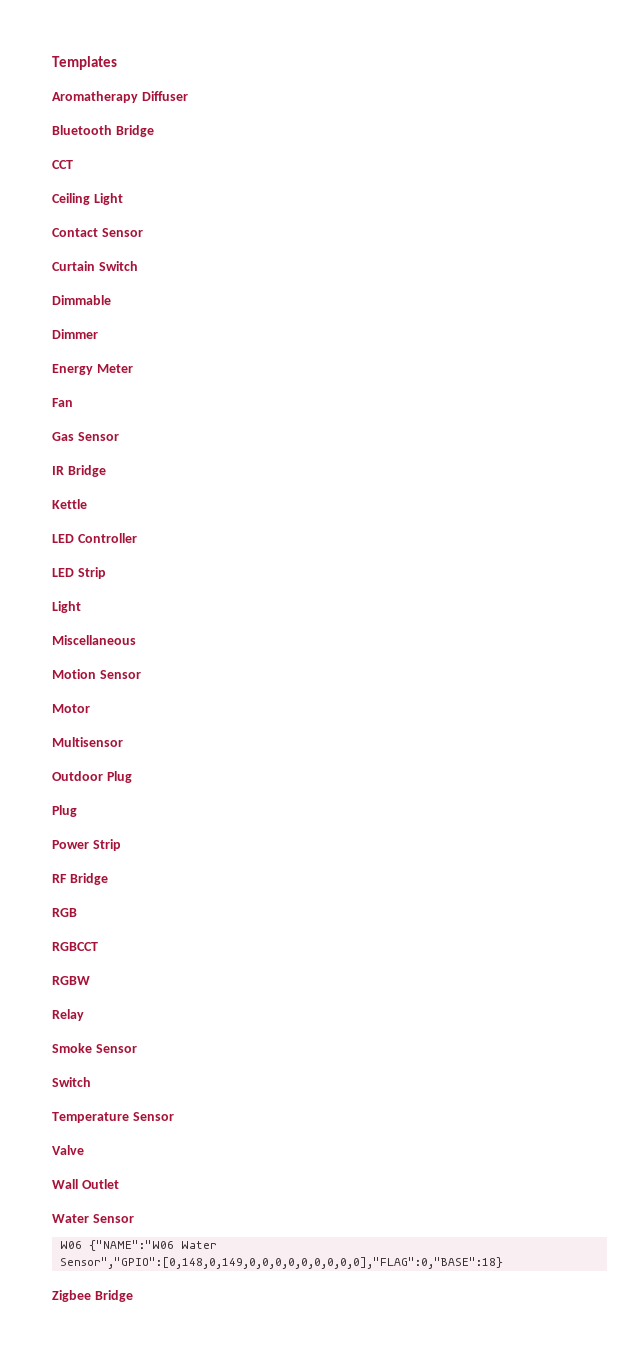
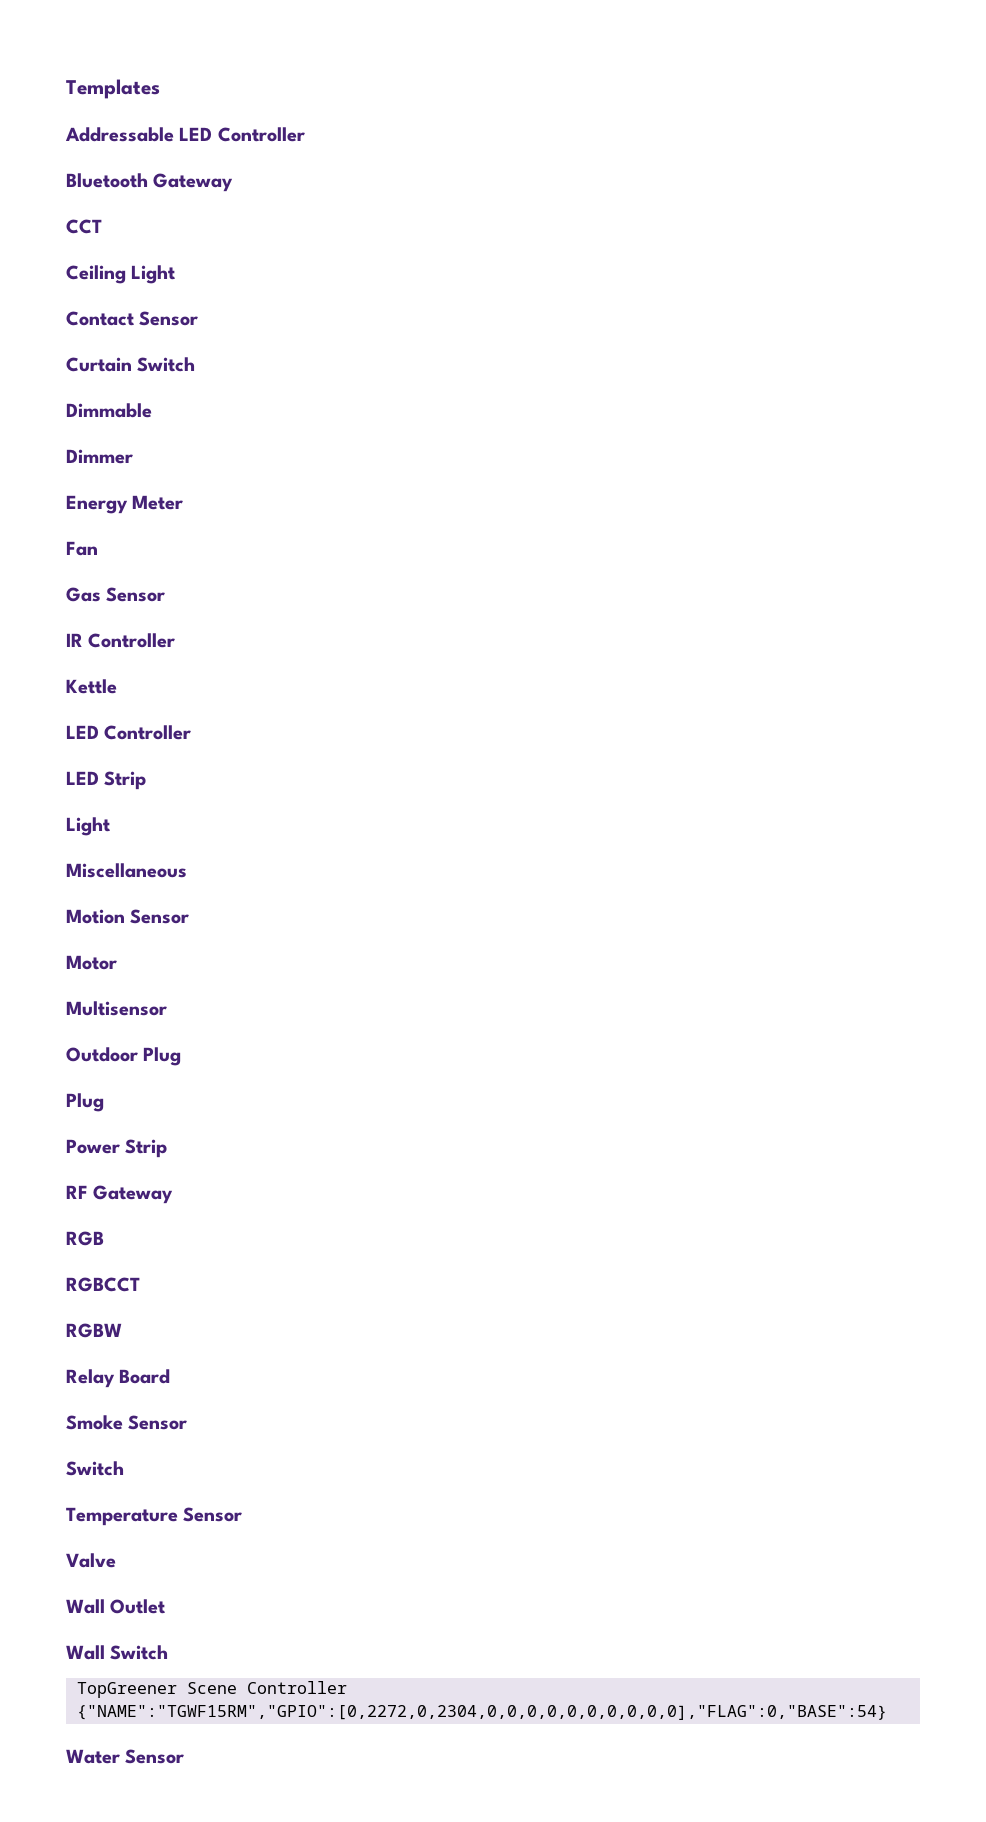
[52,91,188,103] Aromatherapy Diffuser -> [65,127,305,142] Addressable LED Controller
[115,125,154,137] Bridge -> [153,173,234,192] Gateway
[67,465,106,477] Bridge -> [88,633,176,648] Controller
[69,873,108,885] Bridge -> [93,1185,174,1204] Gateway
(84, 1015) none -> [119,1369,171,1384] Board
[52,1214,134,1223] [59,1240,217,1251] [59,1257,503,1269] [52,1290,133,1302] Water Sensor // W06 {"NAME":"W06 Water Sensor","GPIO":[0,148,0,149,0,0,0,0,0,0,0,0,0],"FLAG":0,"BASE":18} // Zigbee Bridge -> [66,1645,169,1660] [76,1681,347,1698] [76,1705,887,1720] [66,1749,185,1764] Wall Switch // TopGreener Scene Controller {"NAME":"TGWF15RM","GPIO":[0,2272,0,2304,0,0,0,0,0,0,0,0,0,0],"FLAG":0,"BASE":54} // Water Sensor

